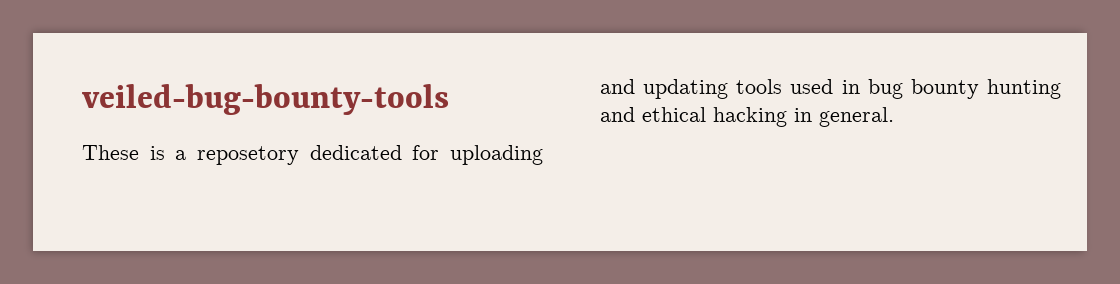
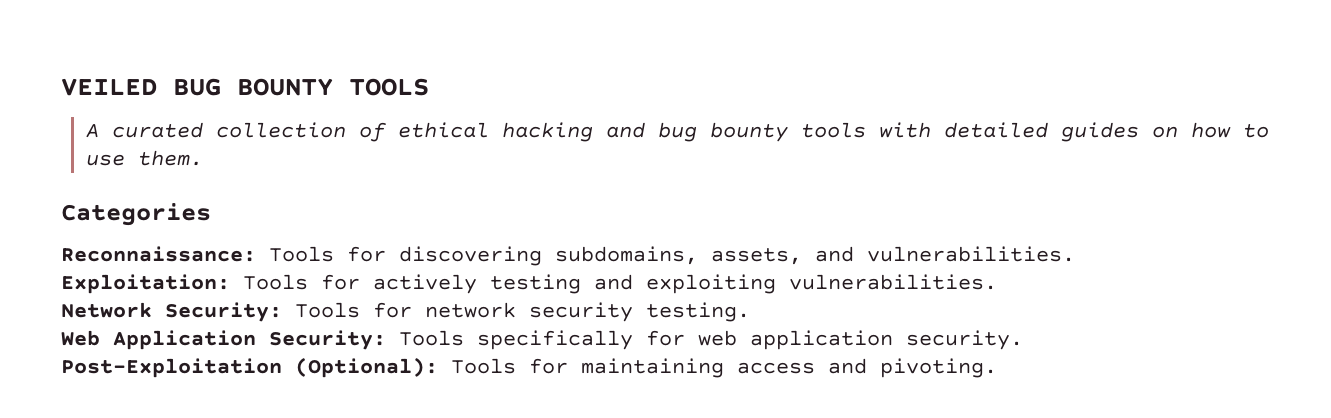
[82,84,449,115] [82,145,543,165] [600,79,1061,99] [600,107,894,127] veiled-bug-bounty-tools // These is a reposetory dedicated for uploading and updating tools used in bug bounty hunting and ethical hacking in general. -> [61,78,429,96] [86,122,1270,142] [86,150,204,166] [61,203,211,226] [61,246,1075,266] [61,274,997,294] [61,302,750,322] [61,330,1023,350] [61,357,997,378] VEILED BUG BOUNTY TOOLS // A curated collection of ethical hacking and bug bounty tools with detailed guides on how to use them. // Categories // Reconnaissance: Tools for discovering subdomains, assets, and vulnerabilities. // Exploitation: Tools for actively testing and exploiting vulnerabilities. // Network Security: Tools for network security testing. // Web Application Security: Tools specifically for web application security. // Post-Exploitation (Optional): Tools for maintaining access and pivoting.

